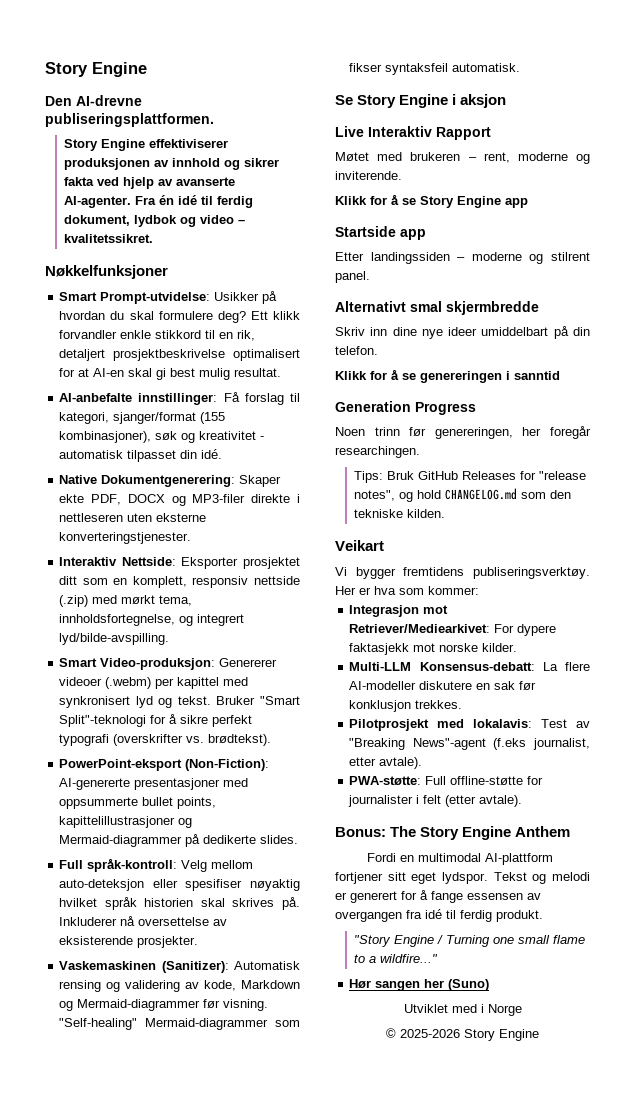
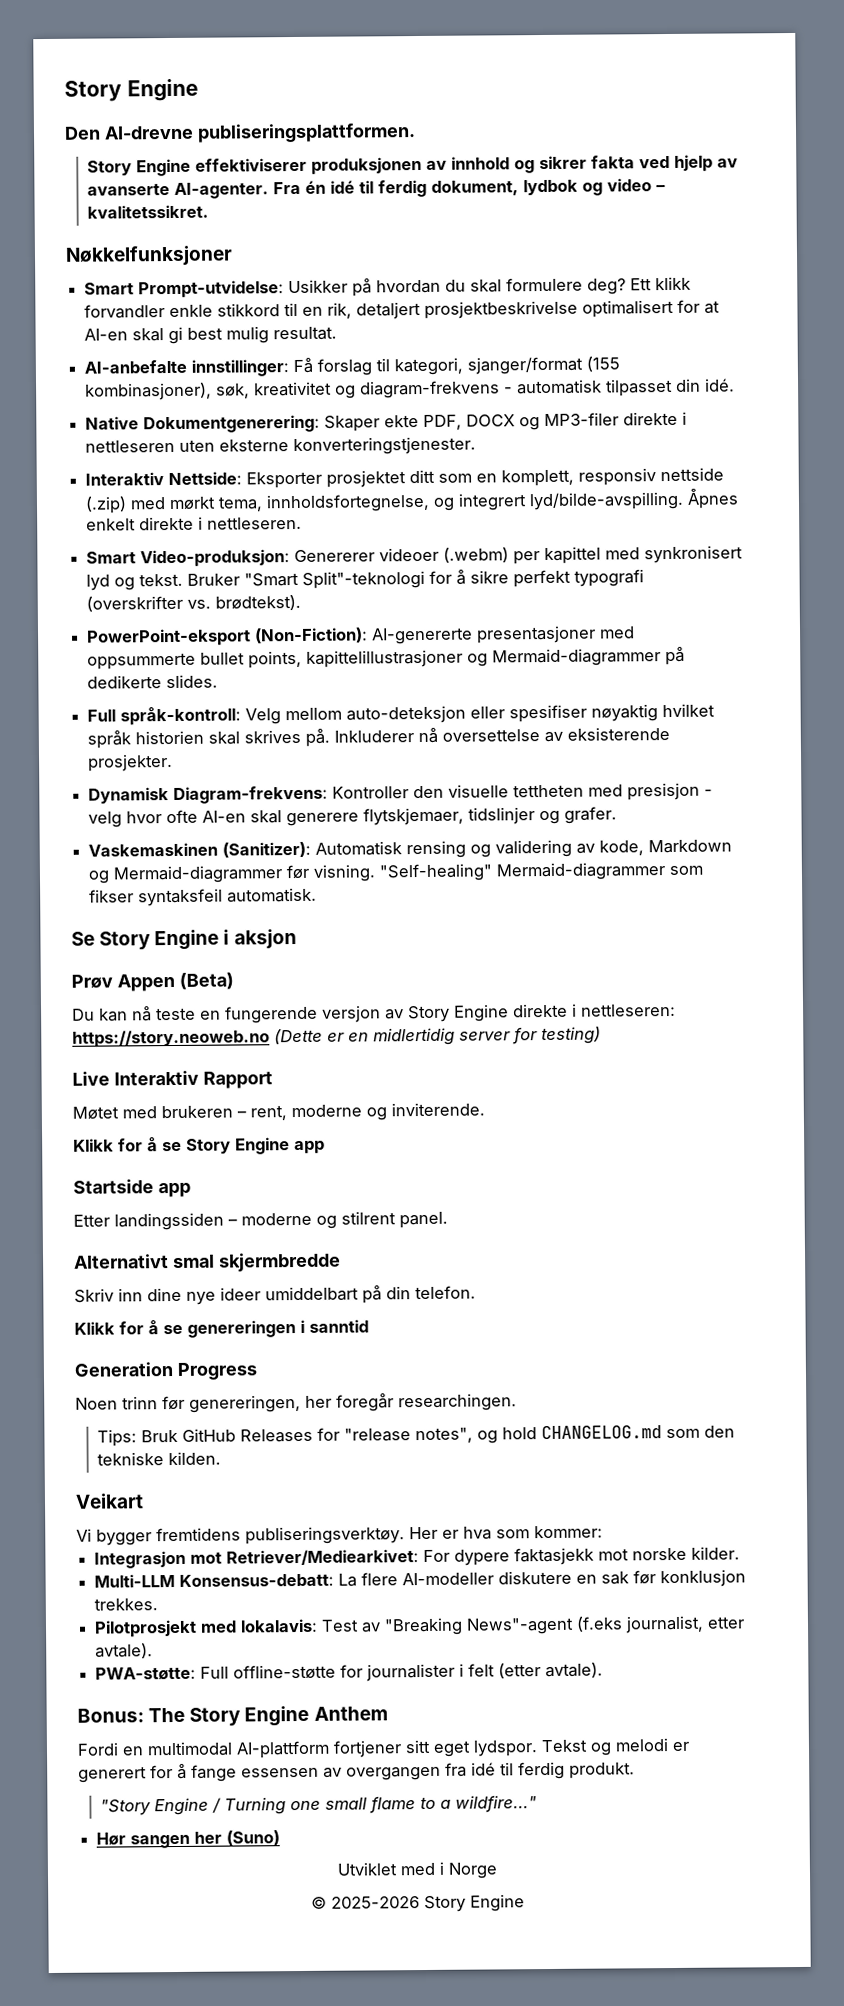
[155,431,257,443] søk og kreativitet -> [216,380,501,399] søk, kreativitet og diagram-frekvens
(170, 639) none -> [687,488,740,509] [86,516,303,531] Åpnes enkelt direkte i nettleseren.
(199, 942) none -> [88,782,714,804] [88,806,618,828] // Dynamisk Diagram-frekvens: Kontroller den visuelle tettheten med presisjon - velg hvor ofte AI-en skal generere flytskjemaer, tidslinjer og grafer.
(507, 101) none -> [71,972,234,992] [72,1003,676,1024] [72,1026,601,1048] // Prøv Appen (Beta) // Du kan nå teste en fungerende versjon av Story Engine direkte i nettleseren: https://story.neoweb.no (Dette er en midlertidig server for testing)

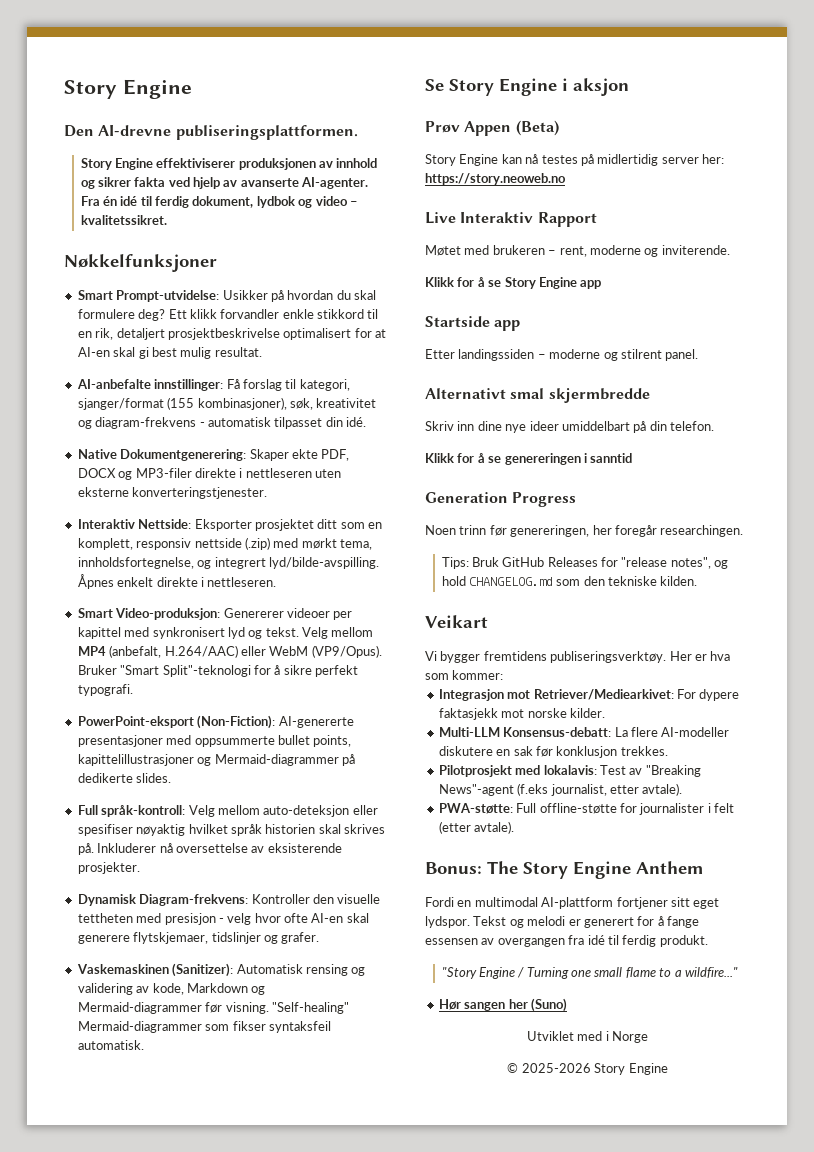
[443,547,510,563] (.webm) -> (330, 613) none
(184, 580) none -> [302,627,374,639] [77,645,382,658] Velg mellom MP4 (anbefalt, H.264/AAC) eller WebM (VP9/Opus).
[574,569,645,587] [86,594,302,612] typografi (overskrifter vs. brødtekst). -> [77,684,133,696] typografi.
[72,1003,676,1024] [72,1026,601,1048] Du kan nå teste en fungerende versjon av Story Engine direkte i nettleseren: https://story.neoweb.no (Dette er en midlertidig server for testing) -> [425,154,724,166] [425,173,566,185] Story Engine kan nå testes på midlertidig server her: https://story.neoweb.no

